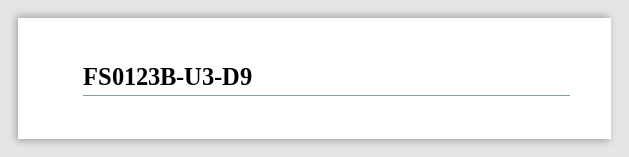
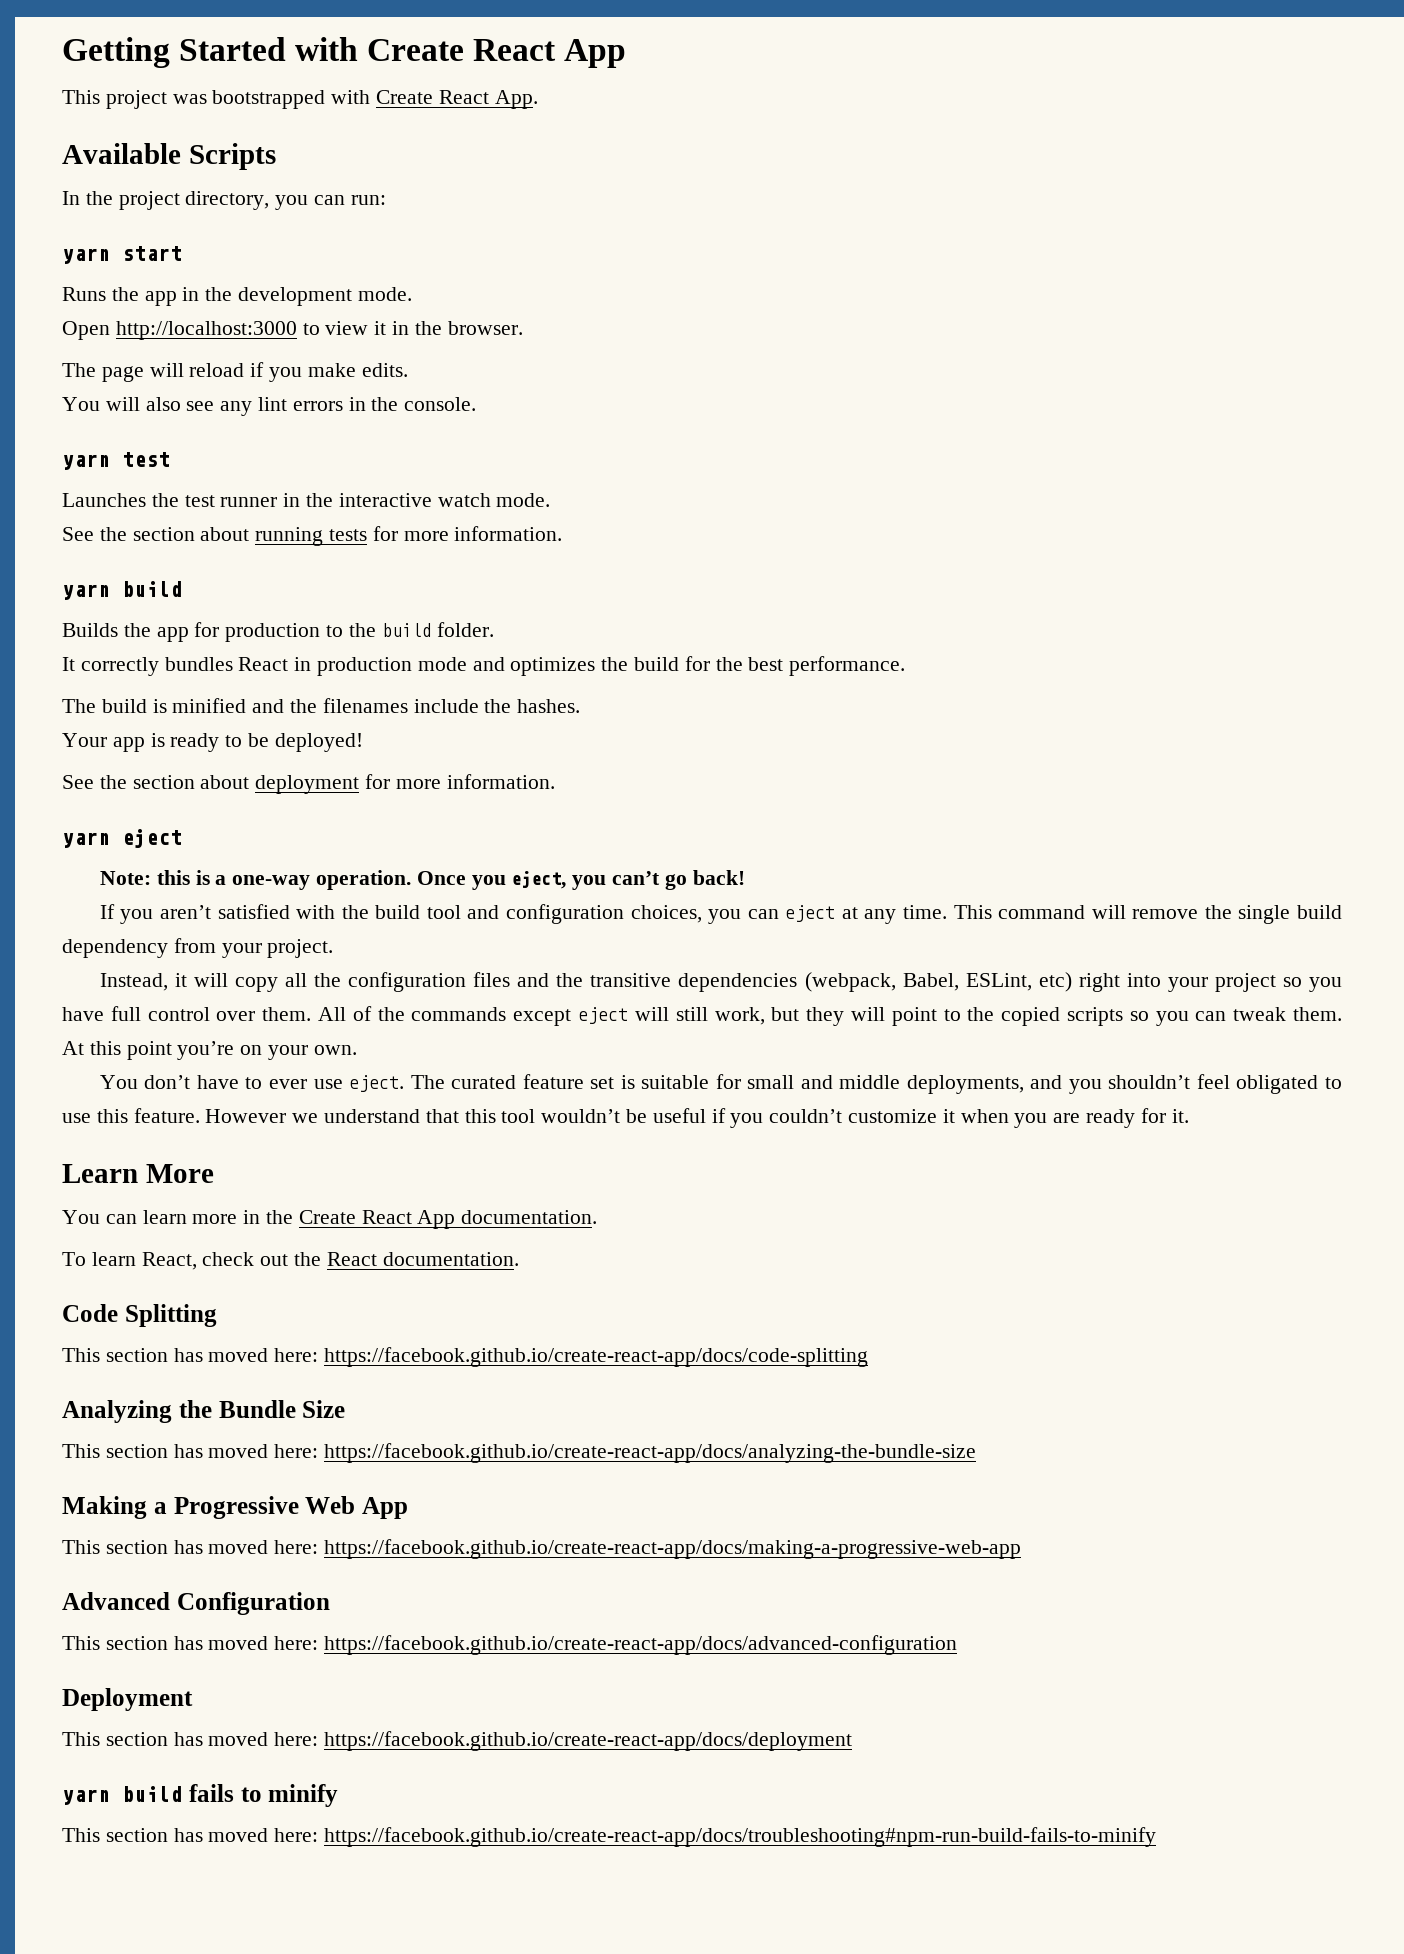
[83,68,252,85] FS0123B-U3-D9 -> [62,37,627,68] [62,90,538,109] [62,143,276,170] [62,191,386,210] [62,246,182,264] [62,287,412,306] [62,321,523,340] [62,362,408,382] [62,397,477,416] [62,452,170,470] [62,493,551,507] [62,526,563,546] [62,581,182,600] [62,622,495,642] [62,656,906,676] [62,698,581,713] [62,733,363,752] [62,774,555,794] [62,829,182,848] [99,870,745,890] [99,904,1342,924] [62,938,334,958] [99,972,1343,992] [62,1006,1342,1026] [62,1041,357,1060] [99,1074,1342,1094] [62,1108,1189,1128] [62,1164,214,1183] [62,1210,598,1229] [62,1252,519,1270] [62,1304,217,1327] [62,1347,869,1367] [62,1400,346,1423] [62,1443,977,1463] [62,1496,408,1519] [62,1539,1022,1559] [62,1592,330,1615] [62,1635,958,1655] [62,1688,193,1711] [62,1731,853,1751] [62,1784,339,1807] [62,1827,1157,1847] Getting Started with Create React App // This project was bootstrapped with Create React App. // Available Scripts // In the project directory, you can run: // yarn start // Runs the app in the development mode. // Open http://localhost:3000 to view it in the browser. // The page will reload if you make edits. // You will also see any lint errors in the console. // yarn test // Launches the test runner in the interactive watch mode. // See the section about running tests for more information. // yarn build // Builds the app for production to the build folder. // It correctly bundles React in production mode and optimizes the build for the best performance. // The build is minified and the filenames include the hashes. // Your app is ready to be deployed! // See the section about deployment for more information. // yarn eject // Note: this is a one-way operation. Once you eject, you can’t go back! // If you aren’t satisfied with the build tool and configuration choices, you can eject at any time. This command will remove the single build dependency from your project. // Instead, it will copy all the configuration files and the transitive dependencies (webpack, Babel, ESLint, etc) right into your project so you have full control over them. All of the commands except eject will still work, but they will point to the copied scripts so you can tweak them. At this point you’re on your own. // You don’t have to ever use eject. The curated feature set is suitable for small and middle deployments, and you shouldn’t feel obligated to use this feature. However we understand that this tool wouldn’t be useful if you couldn’t customize it when you are ready for it. // Learn More // You can learn more in the Create React App documentation. // To learn React, check out the React documentation. // Code Splitting // This section has moved here: https://facebook.github.io/create-react-app/docs/code-splitting // Analyzing the Bundle Size // This section has moved here: https://facebook.github.io/create-react-app/docs/analyzing-the-bundle-size // Making a Progressive Web App // This section has moved here: https://facebook.github.io/create-react-app/docs/making-a-progressive-web-app // Advanced Configuration // This section has moved here: https://facebook.github.io/create-react-app/docs/advanced-configuration // Deployment // This section has moved here: https://facebook.github.io/create-react-app/docs/deployment // yarn build fails to minify // This section has moved here: https://facebook.github.io/create-react-app/docs/troubleshooting#npm-run-build-fails-to-minify

